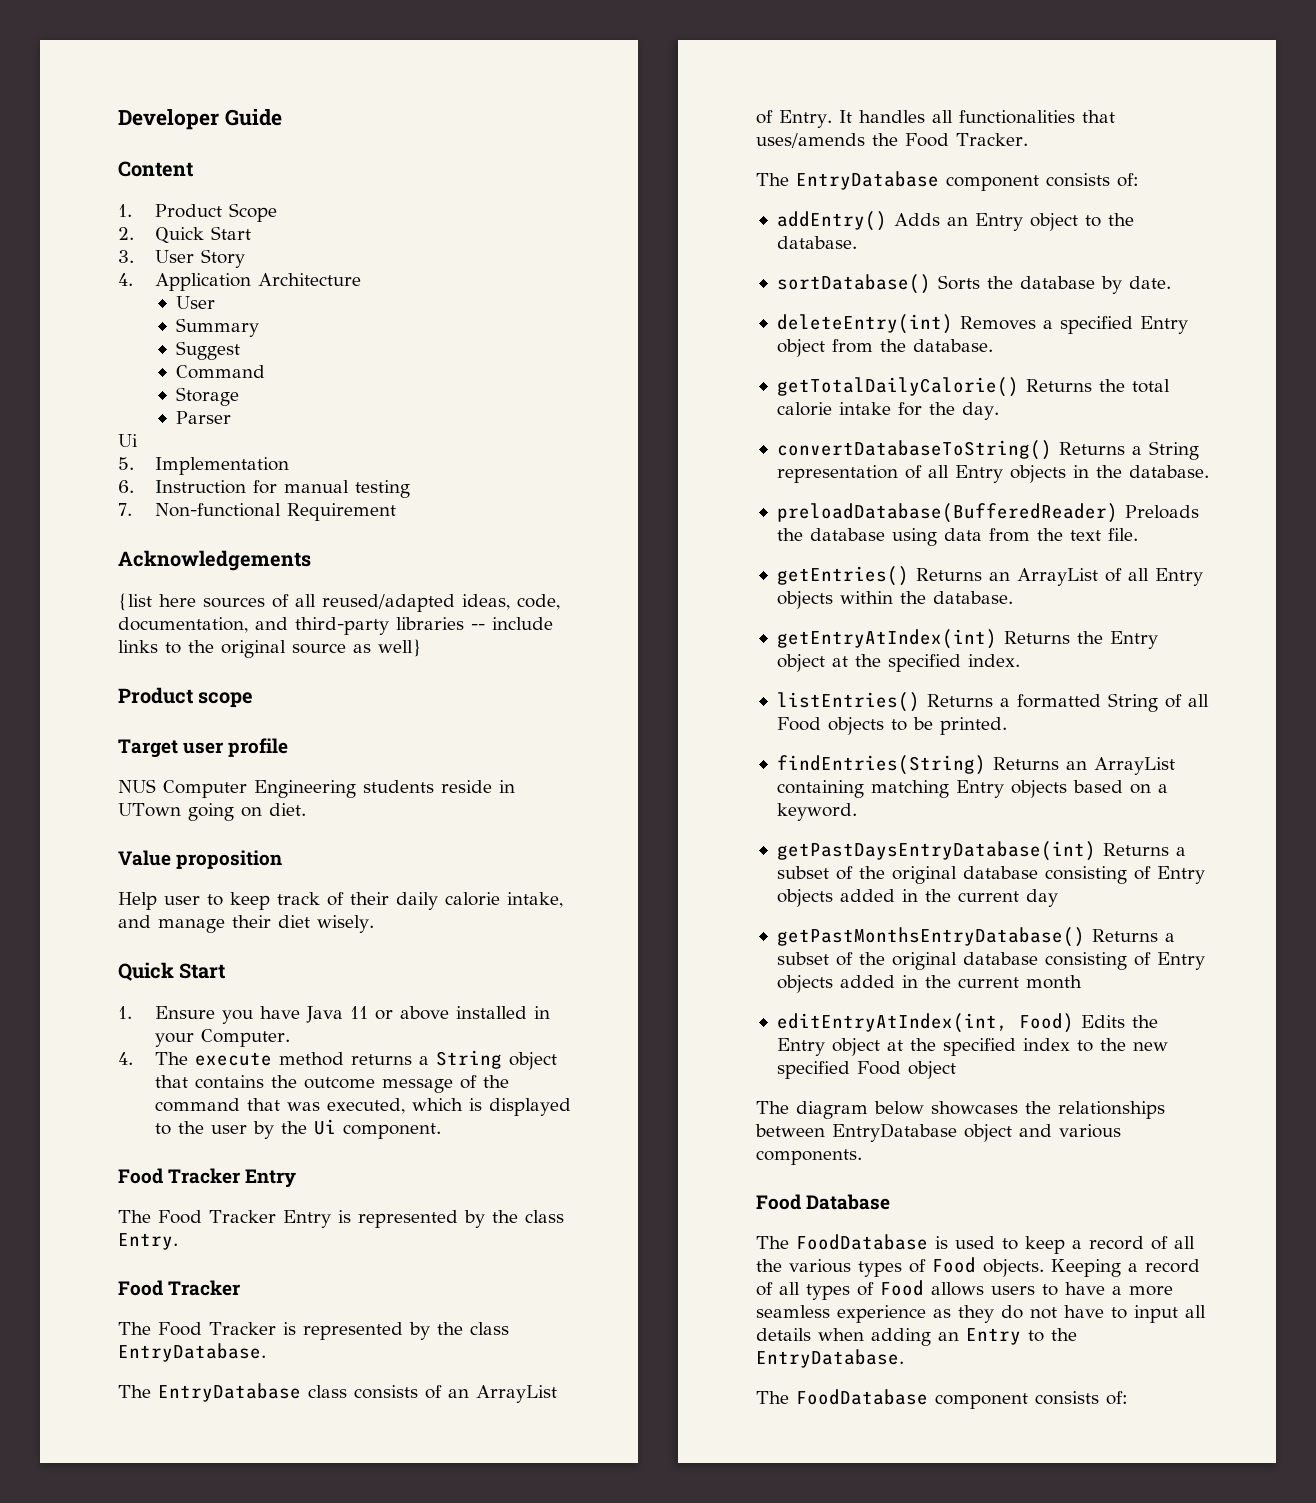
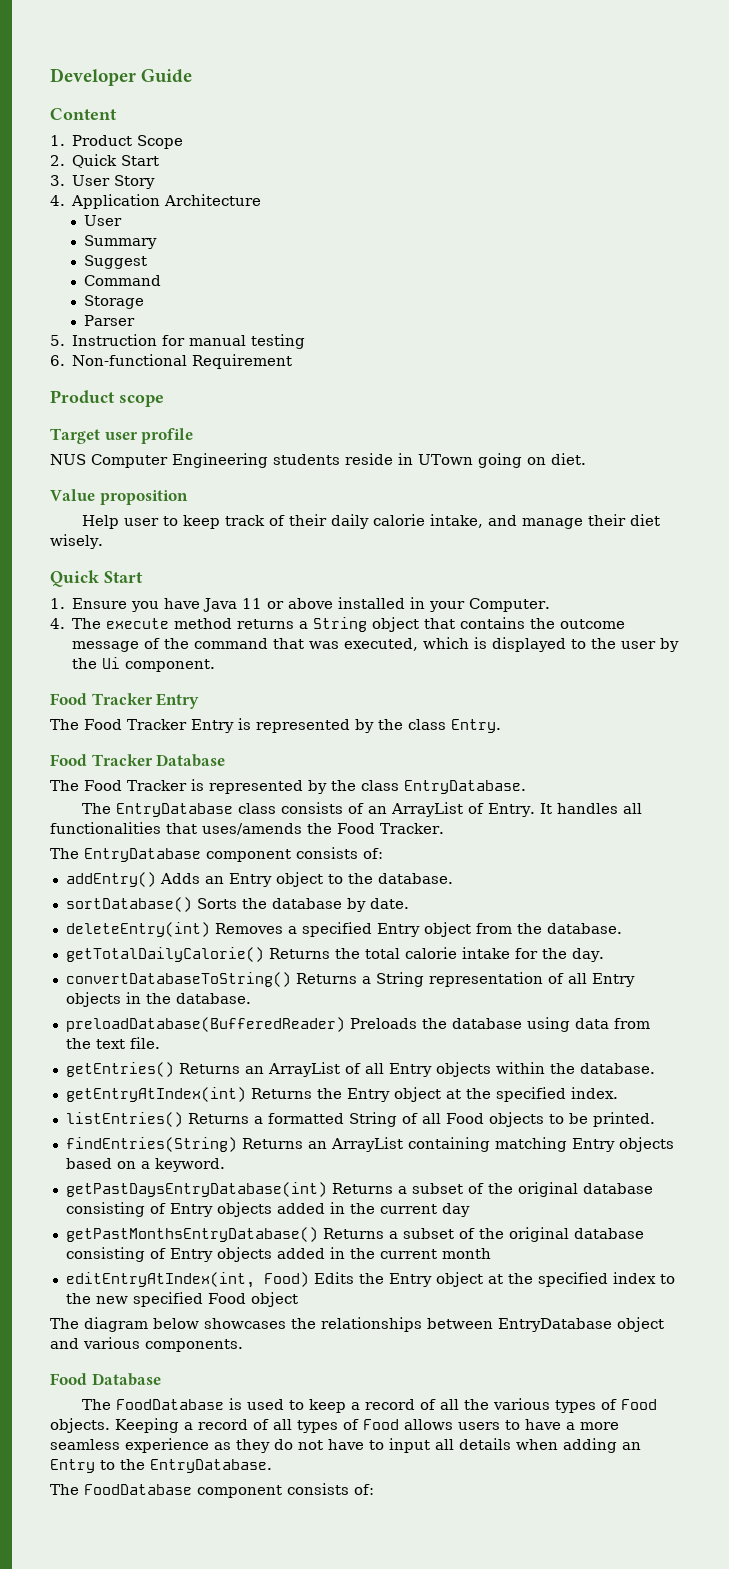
[118,434,138,447] [118,457,290,475] [118,480,134,493] Ui // 5. Implementation // 6. -> [50,335,65,346] 5.
[118,503,132,516] 7. -> [50,355,65,366] 6.
[118,550,311,571] [118,593,560,612] [118,617,553,635] [118,639,422,658] // Acknowledgements // {list here sources of all reused/adapted ideas, code, documentation, and third-party libraries -- include links to the original source as well} -> (293, 361) none
(241, 1288) none -> [156,754,226,767] Database

